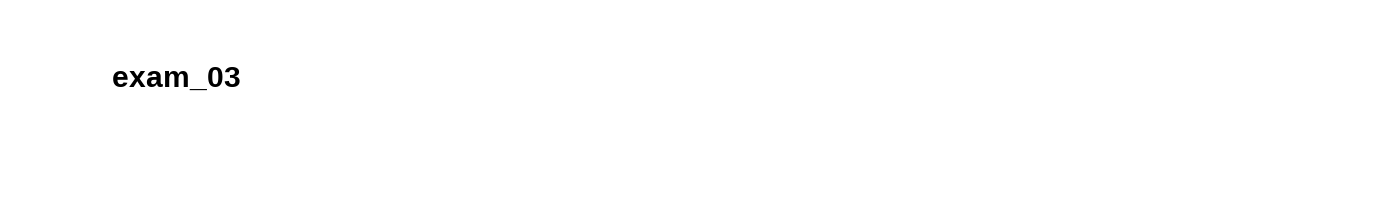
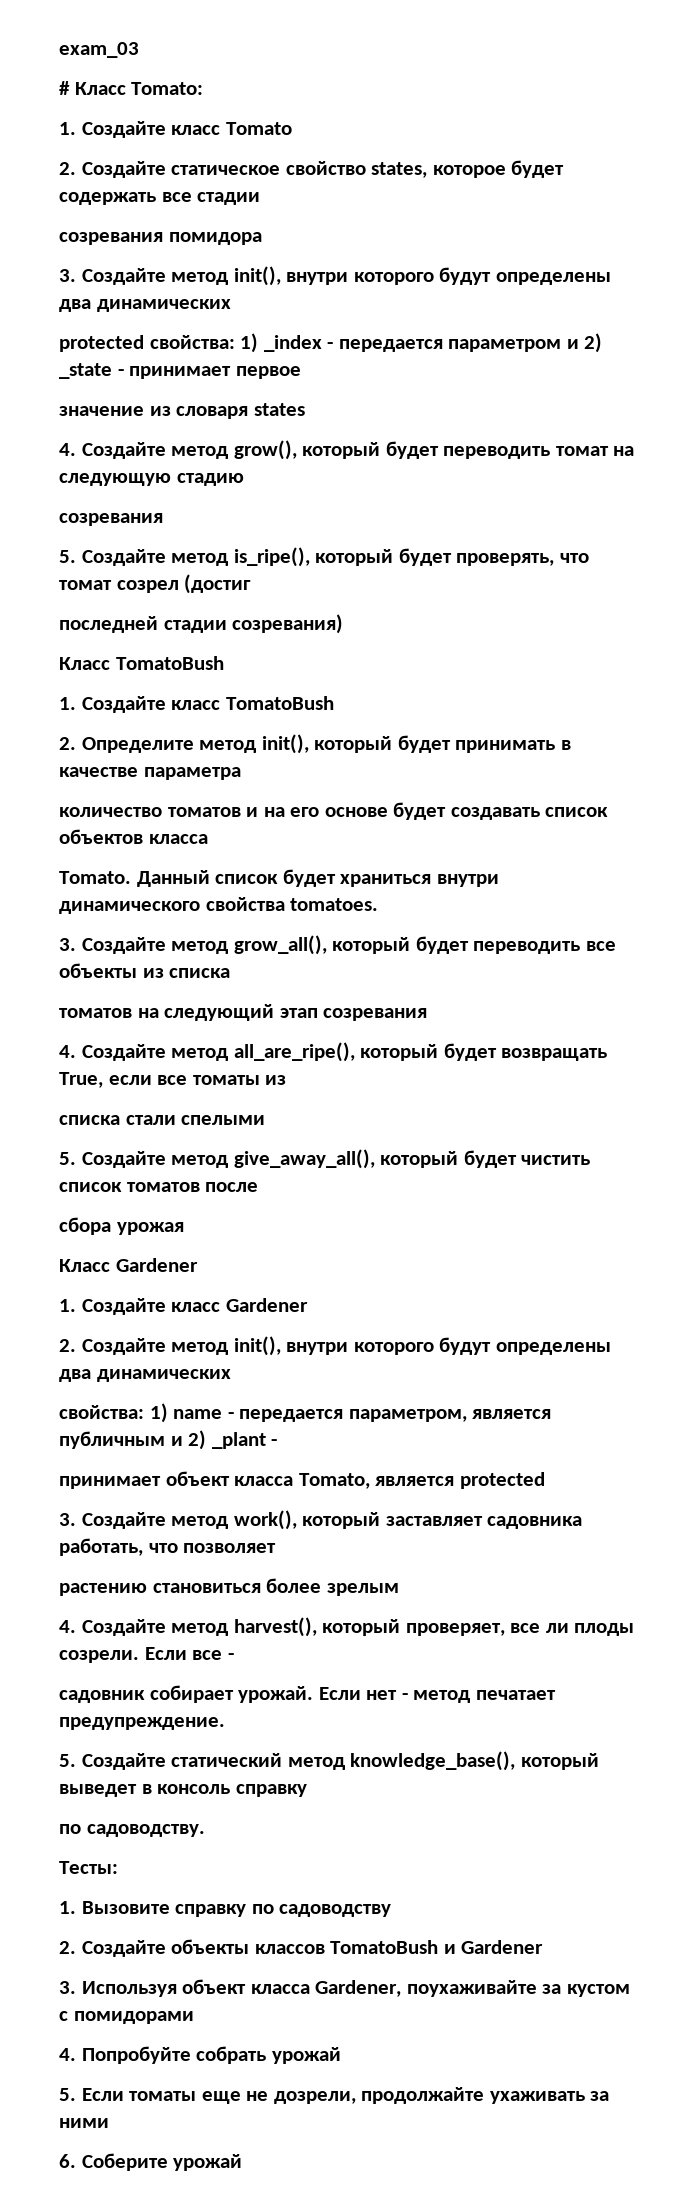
(241, 79) none -> [59,81,204,95] [59,121,292,138] [59,160,565,178] [59,192,261,205] [59,232,262,245] [59,266,611,286] [59,299,231,312] [59,333,603,353] [59,363,301,379] [59,403,305,419] [59,440,635,460] [59,473,244,486] [59,513,163,526] [59,547,589,567] [59,574,252,594] [59,614,344,634] [59,656,224,670] [59,696,334,713] [59,734,571,754] [59,767,241,780] [59,802,609,820] [59,829,208,844] [59,869,499,887] [59,897,379,914] [59,935,616,955] [59,963,231,978] [59,1004,428,1021] [59,1042,608,1062] [59,1072,287,1088] [59,1115,266,1125] [59,1149,591,1169] [59,1182,259,1192] [59,1217,184,1235] [59,1258,198,1272] [59,1298,308,1315] [59,1336,611,1356] [59,1369,231,1382] [59,1403,552,1423] [59,1430,278,1450] [59,1471,545,1489] [59,1510,583,1530] [59,1538,277,1556] [59,1578,399,1596] [59,1617,635,1637] [59,1647,234,1663] [59,1685,556,1703] [59,1717,225,1730] [59,1751,599,1771] [59,1784,307,1797] [59,1824,205,1837] [59,1861,118,1874] [59,1901,392,1917] [59,1939,544,1957] [59,1979,630,1997] [59,2011,194,2024] [59,2046,341,2064] [59,2087,610,2104] [59,2118,109,2128] [59,2153,243,2171] // # Класс Tomato: // 1. Создайте класс Tomato // 2. Создайте статическое свойство states, которое будет содержать все стадии // созревания помидора // 3. Создайте метод init(), внутри которого будут определены два динамических // protected свойства: 1) _index - передается параметром и 2) _state - принимает первое // значение из словаря states // 4. Создайте метод grow(), который будет переводить томат на следующую стадию // созревания // 5. Создайте метод is_ripe(), который будет проверять, что томат созрел (достиг // последней стадии созревания) // Класс TomatoBush // 1. Создайте класс TomatoBush // 2. Определите метод init(), который будет принимать в качестве параметра // количество томатов и на его основе будет создавать список объектов класса // Tomato. Данный список будет храниться внутри динамического свойства tomatoes. // 3. Создайте метод grow_all(), который будет переводить все объекты из списка // томатов на следующий этап созревания // 4. Создайте метод all_are_ripe(), который будет возвращать True, если все томаты из // списка стали спелыми // 5. Создайте метод give_away_all(), который будет чистить список томатов после // сбора урожая // Класс Gardener // 1. Создайте класс Gardener // 2. Создайте метод init(), внутри которого будут определены два динамических // свойства: 1) name - передается параметром, является публичным и 2) _plant - // принимает объект класса Tomato, является protected // 3. Создайте метод work(), который заставляет садовника работать, что позволяет // растению становиться более зрелым // 4. Создайте метод harvest(), который проверяет, все ли плоды созрели. Если все - // садовник собирает урожай. Если нет - метод печатает предупреждение. // 5. Создайте статический метод knowledge_base(), который выведет в консоль справку // по садоводству. // Тесты: // 1. Вызовите справку по садоводству // 2. Создайте объекты классов TomatoBush и Gardener // 3. Используя объект класса Gardener, поухаживайте за кустом с помидорами // 4. Попробуйте собрать урожай // 5. Если томаты еще не дозрели, продолжайте ухаживать за ними // 6. Соберите урожай

